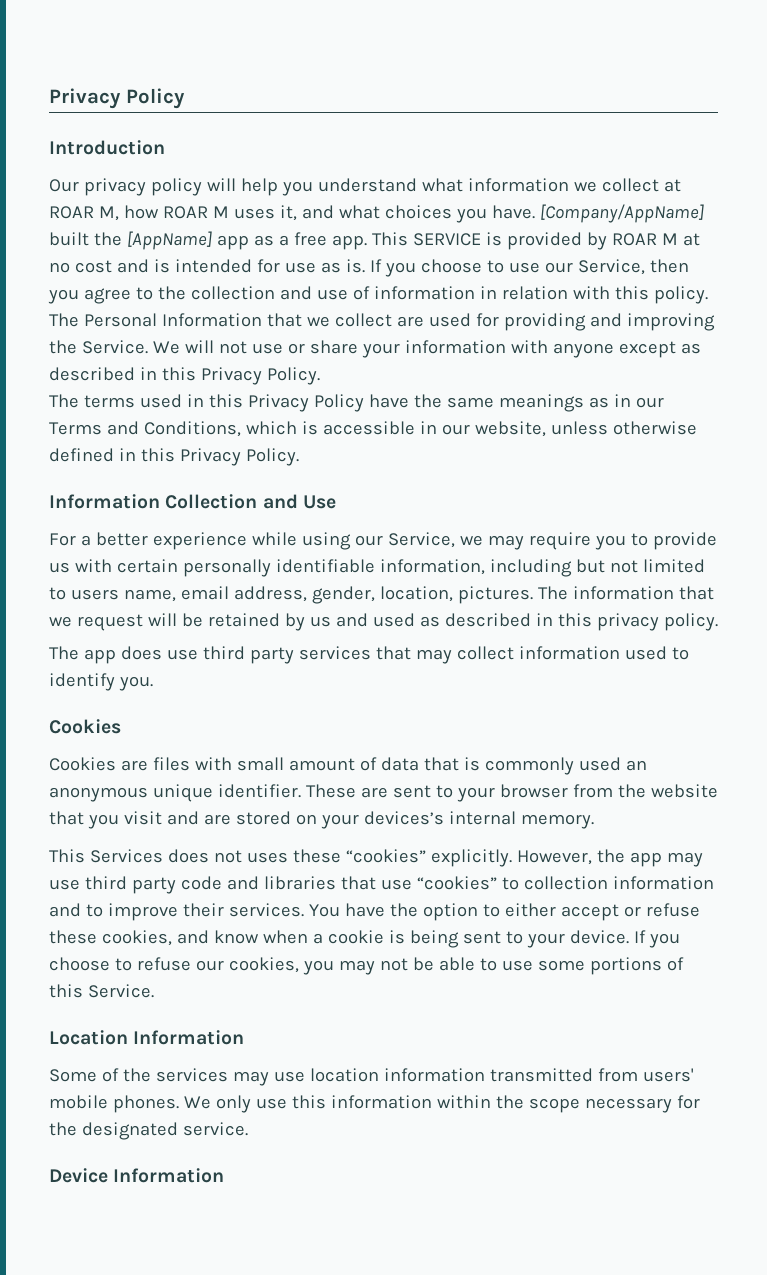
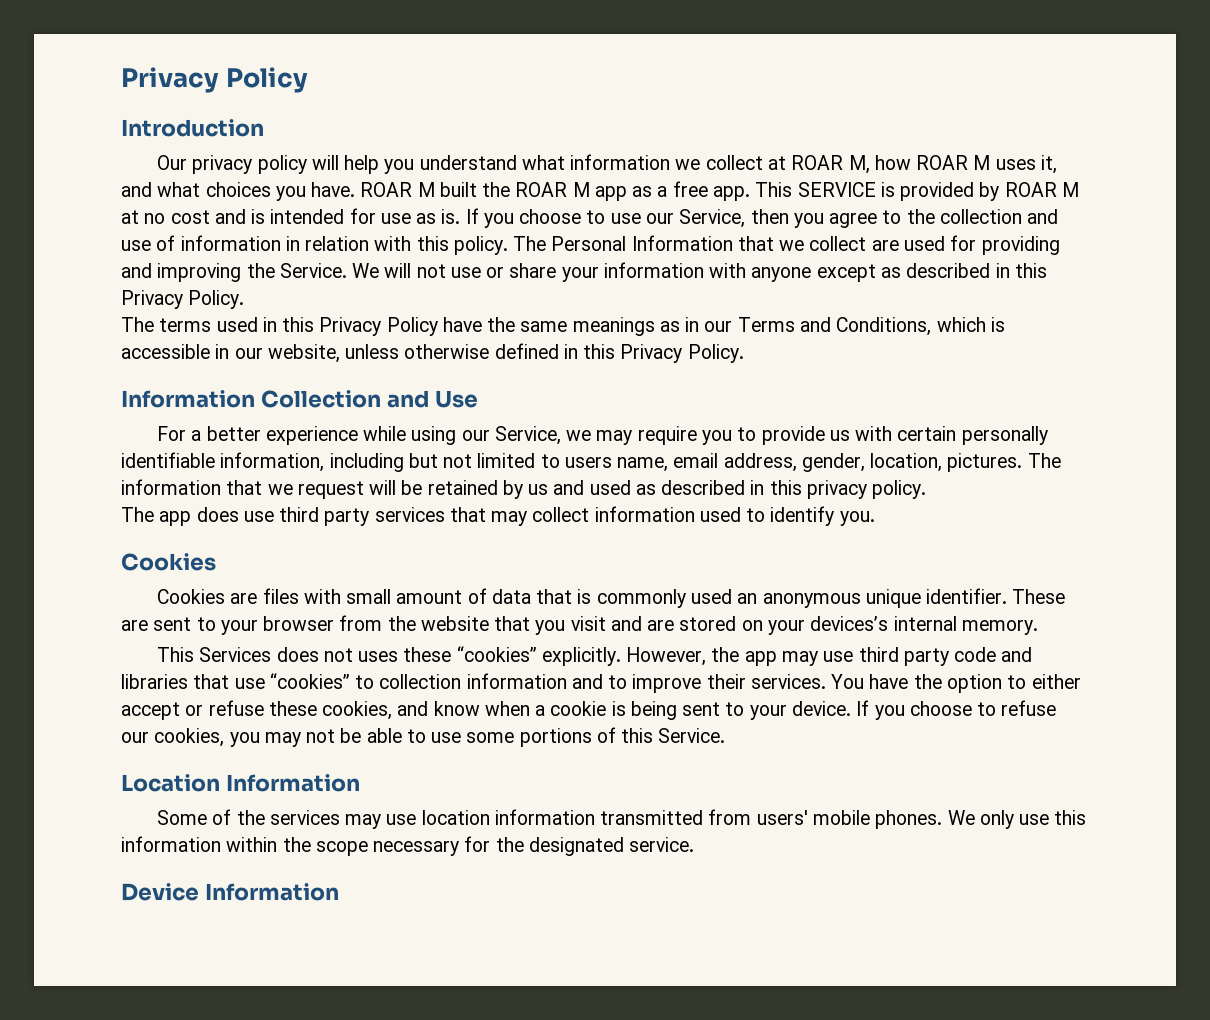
[539,204,704,223] [49,231,212,250] [Company/AppName] built the [AppName] -> [360,182,590,197] ROAR M built the ROAR M

